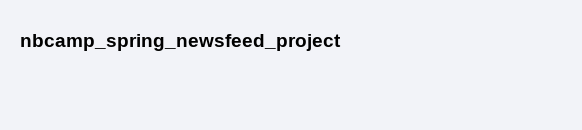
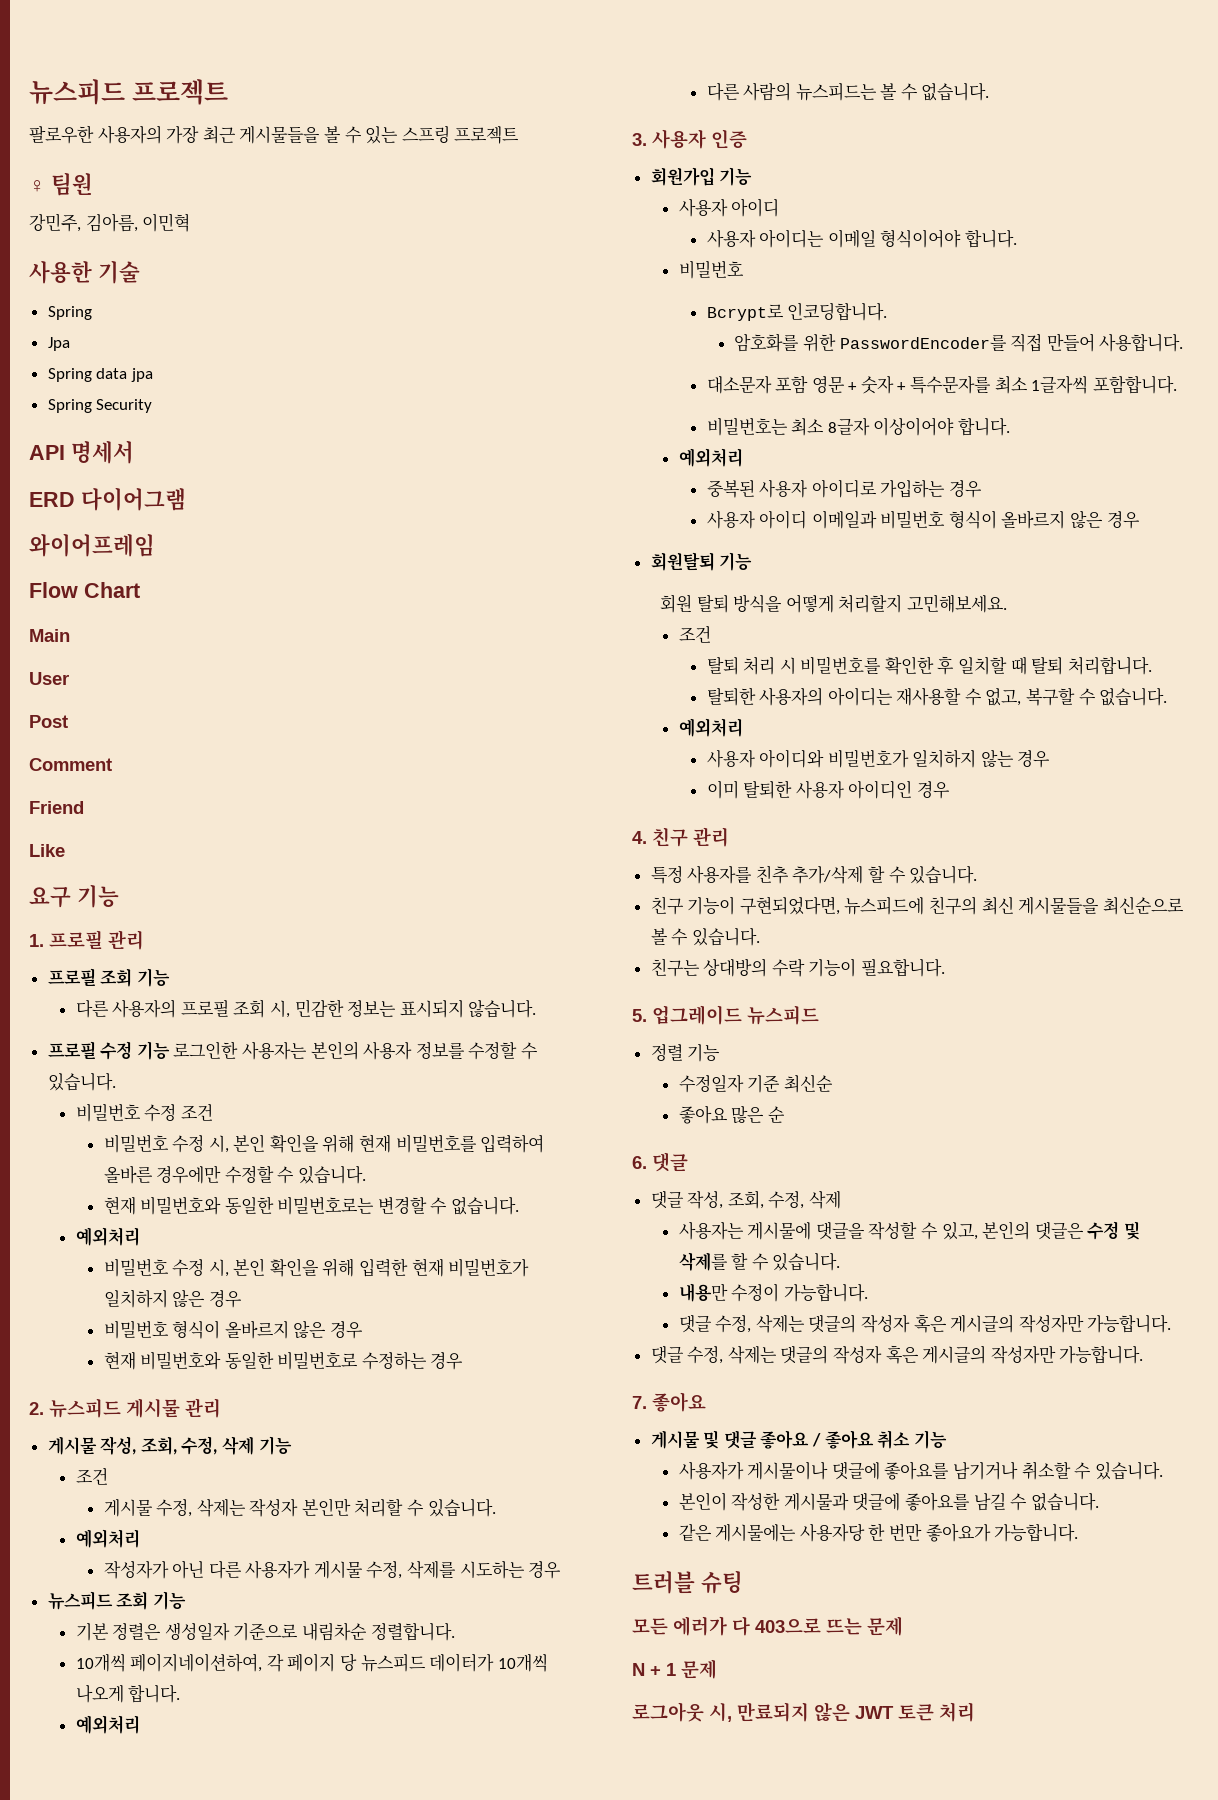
[20,34,341,51] nbcamp_spring_newsfeed_project -> [29,79,228,105] [29,125,520,144] [29,172,93,196] [29,213,191,232] [29,260,140,284] [47,306,92,320] [47,337,70,351] [47,368,153,382] [47,399,153,413] [29,441,134,464] [29,487,186,511] [29,533,155,557] [29,582,140,598] [29,629,70,642] [29,672,69,685] [29,715,68,728] [29,758,112,771] [29,801,84,814] [29,844,65,857] [29,884,119,908] [29,930,144,950] [47,968,170,987] [75,999,537,1018] [47,1041,539,1060] [47,1073,116,1091] [75,1103,213,1122] [103,1134,545,1153] [103,1165,366,1184] [103,1196,520,1215] [75,1227,140,1246] [103,1258,530,1277] [103,1289,242,1308] [103,1320,363,1339] [103,1351,464,1370] [29,1398,221,1418] [47,1436,292,1455] [75,1467,108,1485] [103,1498,496,1517] [75,1529,140,1548] [103,1560,562,1579] [47,1591,186,1610] [75,1622,455,1641] [75,1653,548,1672] [75,1684,181,1703] [75,1715,140,1734] [706,82,990,101] [632,129,747,149] [650,167,753,186] [678,198,780,217] [706,229,1017,248] [678,260,744,279] [706,302,888,321] [734,333,1184,352] [706,375,1177,394] [706,417,1010,436] [678,448,743,467] [706,479,982,498] [706,510,1140,529] [650,552,753,571] [659,594,1007,613] [678,625,711,643] [706,656,1152,675] [706,687,1168,706] [678,718,743,737] [706,749,1051,768] [706,780,950,799] [632,827,729,847] [650,865,978,884] [650,896,1184,915] [650,928,760,946] [650,958,946,977] [632,1005,819,1025] [650,1044,721,1062] [678,1075,833,1093] [678,1105,785,1124] [632,1152,688,1172] [650,1190,842,1209] [678,1221,1140,1240] [678,1252,841,1271] [678,1283,868,1302] [678,1314,1172,1333] [650,1345,1144,1364] [632,1392,706,1412] [650,1430,947,1449] [678,1461,1163,1480] [678,1492,1099,1511] [678,1523,1079,1542] [632,1570,743,1594] [632,1616,903,1636] [632,1659,717,1679] [632,1702,975,1722] 뉴스피드 프로젝트 // 팔로우한 사용자의 가장 최근 게시물들을 볼 수 있는 스프링 프로젝트 // ♀ 팀원 // 강민주, 김아름, 이민혁 // 사용한 기술 // Spring // Jpa // Spring data jpa // Spring Security // API 명세서 // ERD 다이어그램 // 와이어프레임 // Flow Chart // Main // User // Post // Comment // Friend // Like // 요구 기능 // 1. 프로필 관리 // 프로필 조회 기능 // 다른 사용자의 프로필 조회 시, 민감한 정보는 표시되지 않습니다. // 프로필 수정 기능 로그인한 사용자는 본인의 사용자 정보를 수정할 수 있습니다. // 비밀번호 수정 조건 // 비밀번호 수정 시, 본인 확인을 위해 현재 비밀번호를 입력하여 올바른 경우에만 수정할 수 있습니다. // 현재 비밀번호와 동일한 비밀번호로는 변경할 수 없습니다. // 예외처리 // 비밀번호 수정 시, 본인 확인을 위해 입력한 현재 비밀번호가 일치하지 않은 경우 // 비밀번호 형식이 올바르지 않은 경우 // 현재 비밀번호와 동일한 비밀번호로 수정하는 경우 // 2. 뉴스피드 게시물 관리 // 게시물 작성, 조회, 수정, 삭제 기능 // 조건 // 게시물 수정, 삭제는 작성자 본인만 처리할 수 있습니다. // 예외처리 // 작성자가 아닌 다른 사용자가 게시물 수정, 삭제를 시도하는 경우 // 뉴스피드 조회 기능 // 기본 정렬은 생성일자 기준으로 내림차순 정렬합니다. // 10개씩 페이지네이션하여, 각 페이지 당 뉴스피드 데이터가 10개씩 나오게 합니다. // 예외처리 // 다른 사람의 뉴스피드는 볼 수 없습니다. // 3. 사용자 인증 // 회원가입 기능 // 사용자 아이디 // 사용자 아이디는 이메일 형식이어야 합니다. // 비밀번호 // Bcrypt로 인코딩합니다. // 암호화를 위한 PasswordEncoder를 직접 만들어 사용합니다. // 대소문자 포함 영문 + 숫자 + 특수문자를 최소 1글자씩 포함합니다. // 비밀번호는 최소 8글자 이상이어야 합니다. // 예외처리 // 중복된 사용자 아이디로 가입하는 경우 // 사용자 아이디 이메일과 비밀번호 형식이 올바르지 않은 경우 // 회원탈퇴 기능 // 회원 탈퇴 방식을 어떻게 처리할지 고민해보세요. // 조건 // 탈퇴 처리 시 비밀번호를 확인한 후 일치할 때 탈퇴 처리합니다. // 탈퇴한 사용자의 아이디는 재사용할 수 없고, 복구할 수 없습니다. // 예외처리 // 사용자 아이디와 비밀번호가 일치하지 않는 경우 // 이미 탈퇴한 사용자 아이디인 경우 // 4. 친구 관리 // 특정 사용자를 친추 추가/삭제 할 수 있습니다. // 친구 기능이 구현되었다면, 뉴스피드에 친구의 최신 게시물들을 최신순으로 볼 수 있습니다. // 친구는 상대방의 수락 기능이 필요합니다. // 5. 업그레이드 뉴스피드 // 정렬 기능 // 수정일자 기준 최신순 // 좋아요 많은 순 // 6. 댓글 // 댓글 작성, 조회, 수정, 삭제 // 사용자는 게시물에 댓글을 작성할 수 있고, 본인의 댓글은 수정 및 삭제를 할 수 있습니다. // 내용만 수정이 가능합니다. // 댓글 수정, 삭제는 댓글의 작성자 혹은 게시글의 작성자만 가능합니다. // 댓글 수정, 삭제는 댓글의 작성자 혹은 게시글의 작성자만 가능합니다. // 7. 좋아요 // 게시물 및 댓글 좋아요 / 좋아요 취소 기능 // 사용자가 게시물이나 댓글에 좋아요를 남기거나 취소할 수 있습니다. // 본인이 작성한 게시물과 댓글에 좋아요를 남길 수 없습니다. // 같은 게시물에는 사용자당 한 번만 좋아요가 가능합니다. // 트러블 슈팅 // 모든 에러가 다 403으로 뜨는 문제 // N + 1 문제 // 로그아웃 시, 만료되지 않은 JWT 토큰 처리

